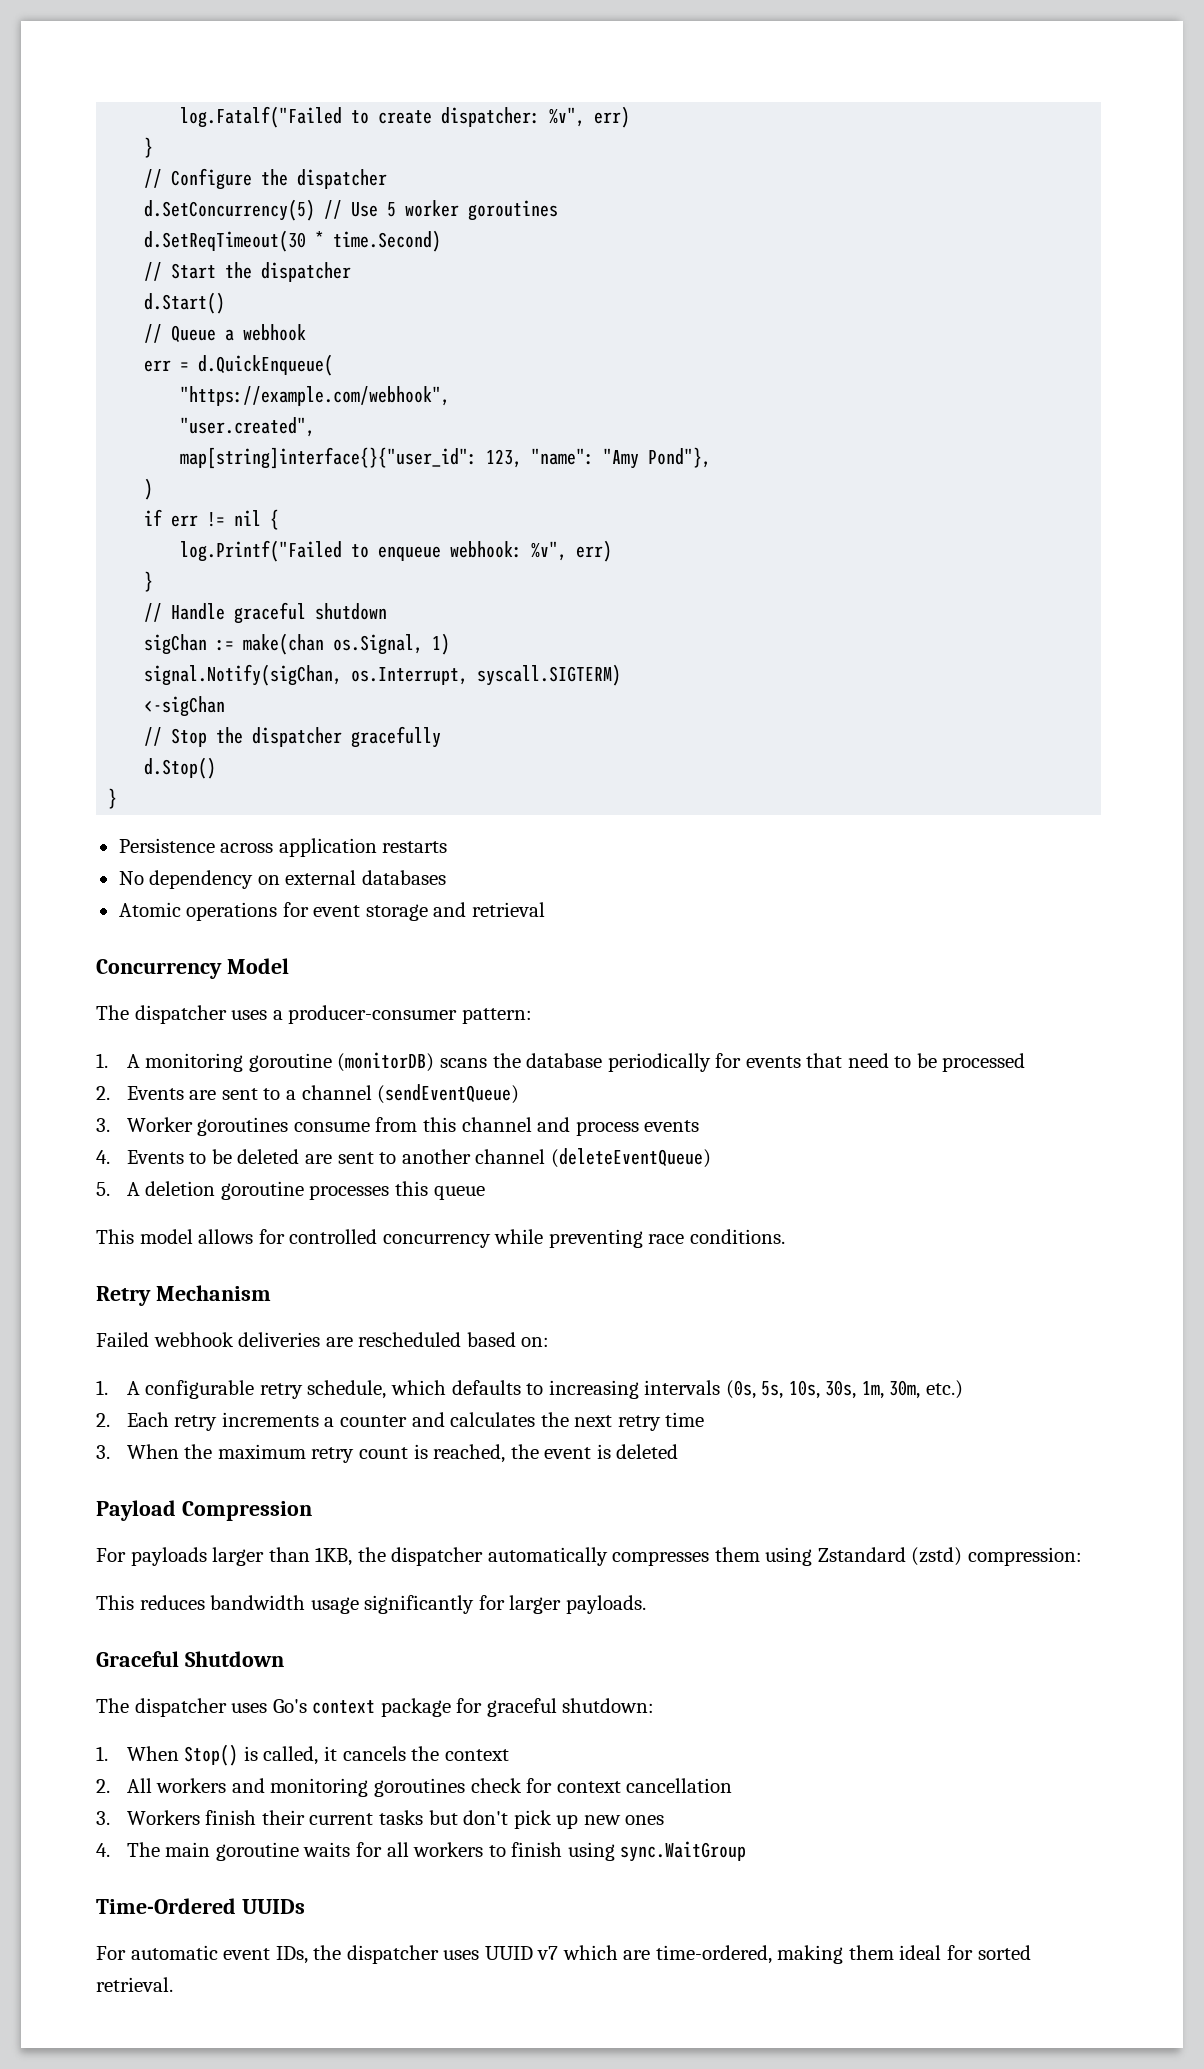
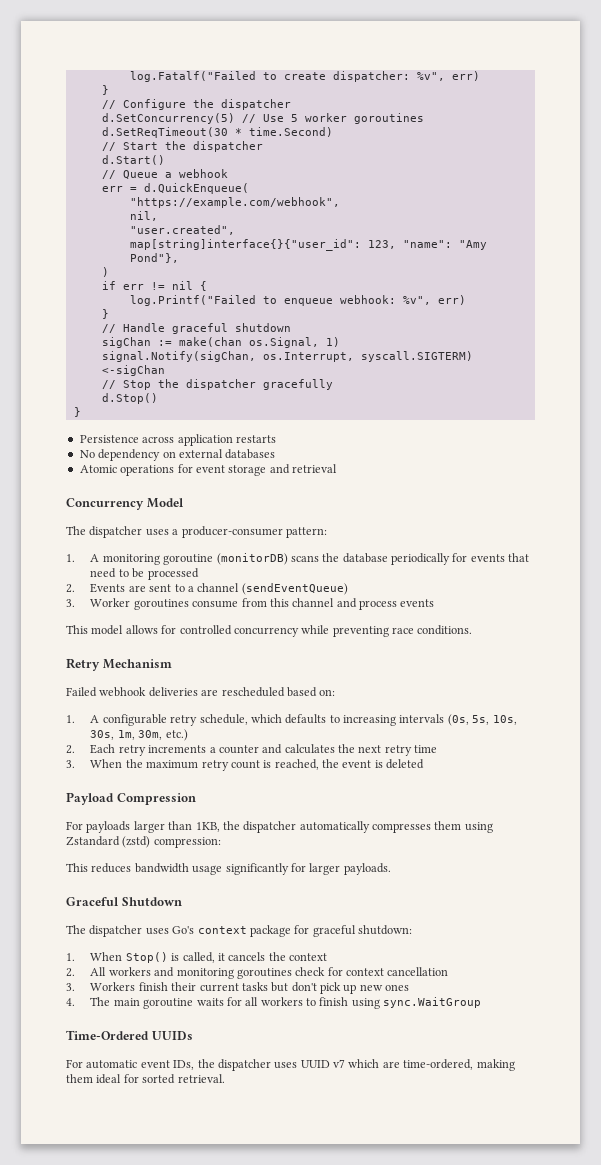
(451, 396) none -> [129,211,158,221] // nil,
[96,1148,711,1168] [96,1181,485,1200] // 4. Events to be deleted are sent to another channel (deleteEventQueue) // 5. A deletion goroutine processes this queue -> (435, 603) none

